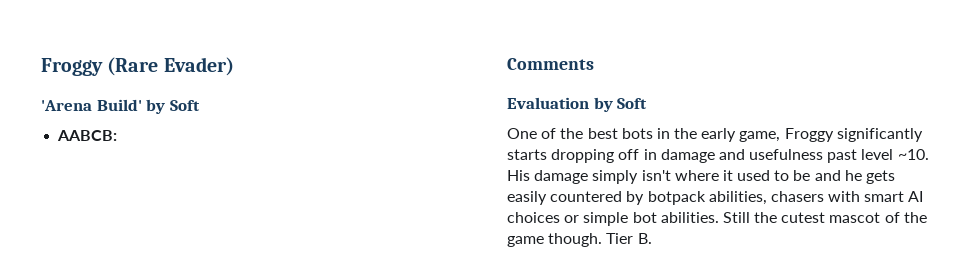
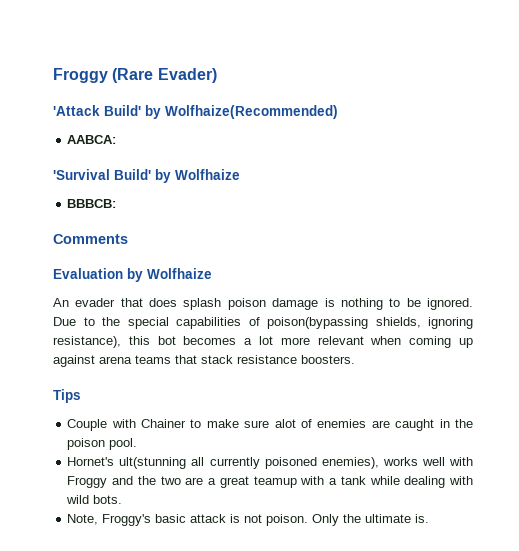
[41,99,200,114] [57,130,118,141] [507,58,594,70] [507,97,648,112] [507,128,923,142] [507,149,929,163] [507,170,896,184] [507,191,924,205] [507,212,927,226] [507,233,652,247] 'Arena Build' by Soft // AABCB: // Comments // Evaluation by Soft // One of the best bots in the early game, Froggy significantly starts dropping off in damage and usefulness past level ~10. His damage simply isn't where it used to be and he gets easily countered by botpack abilities, chasers with smart AI choices or simple bot abilities. Still the cutest mascot of the game though. Tier B. -> [53,105,338,119] [67,135,117,144] [53,169,240,183] [67,199,117,208] [53,234,128,244] [53,268,212,282] [53,298,474,310] [53,317,473,329] [53,336,474,348] [53,355,355,367] [53,389,81,403] [67,419,473,431] [67,438,138,450] [67,457,473,469] [67,476,473,488] [66,495,123,504] [67,514,430,526] 'Attack Build' by Wolfhaize(Recommended) // AABCA: // 'Survival Build' by Wolfhaize // BBBCB: // Comments // Evaluation by Wolfhaize // An evader that does splash poison damage is nothing to be ignored. Due to the special capabilities of poison(bypassing shields, ignoring resistance), this bot becomes a lot more relevant when coming up against arena teams that stack resistance boosters. // Tips // Couple with Chainer to make sure alot of enemies are caught in the poison pool. // Hornet's ult(stunning all currently poisoned enemies), works well with Froggy and the two are a great teamup with a tank while dealing with wild bots. // Note, Froggy's basic attack is not poison. Only the ultimate is.

